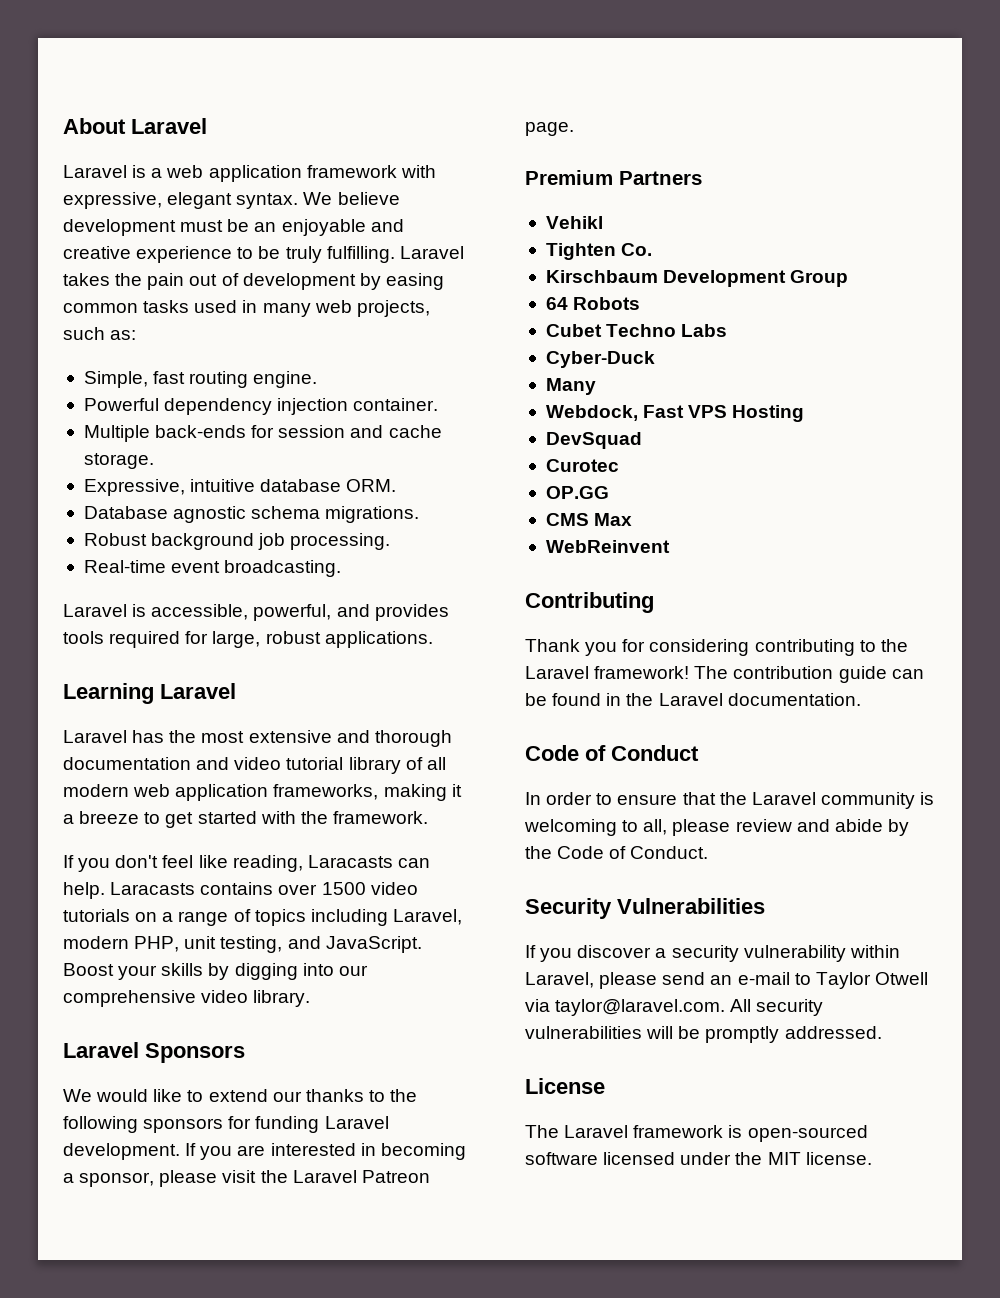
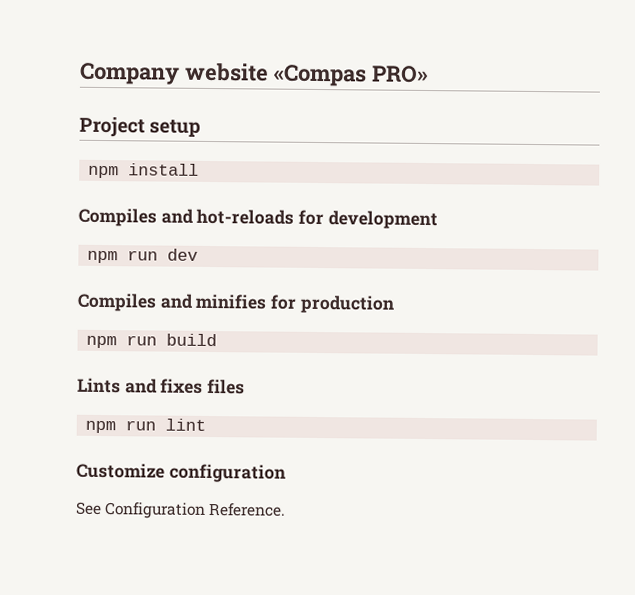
[63,118,207,134] [63,165,436,182] [63,192,400,209] [63,219,404,236] [63,246,464,263] [63,273,444,290] [63,300,430,317] [63,327,137,340] [83,371,318,388] [83,398,439,415] [83,425,442,442] [83,453,154,469] [83,479,397,496] [83,506,420,523] [83,533,391,550] [83,560,342,577] [63,604,449,621] [63,631,433,648] [63,683,236,704] [63,730,452,747] [63,757,446,774] [63,784,462,801] [63,811,428,828] [63,855,430,872] [63,882,418,899] [63,909,462,926] [63,936,422,953] [63,963,368,980] [63,990,311,1007] [63,1042,245,1063] [63,1089,418,1102] [63,1116,389,1133] [63,1143,466,1160] [63,1170,430,1187] [525,122,574,136] [525,170,702,185] [545,216,603,229] [545,243,653,260] [545,270,849,287] [545,297,641,310] [545,324,728,337] [545,351,655,368] [545,378,596,395] [545,405,805,422] [545,432,642,449] [545,459,619,472] [545,486,609,499] [545,513,633,526] [545,540,670,553] [525,592,654,613] [525,639,908,656] [525,666,924,683] [525,693,861,706] [525,745,699,761] [525,792,935,809] [524,819,909,836] [525,846,709,859] [525,898,765,919] [525,945,900,962] [525,972,928,989] [525,999,824,1016] [525,1026,882,1043] [525,1078,605,1094] [525,1125,868,1142] [525,1152,872,1165] About Laravel // Laravel is a web application framework with expressive, elegant syntax. We believe development must be an enjoyable and creative experience to be truly fulfilling. Laravel takes the pain out of development by easing common tasks used in many web projects, such as: // Simple, fast routing engine. // Powerful dependency injection container. // Multiple back-ends for session and cache storage. // Expressive, intuitive database ORM. // Database agnostic schema migrations. // Robust background job processing. // Real-time event broadcasting. // Laravel is accessible, powerful, and provides tools required for large, robust applications. // Learning Laravel // Laravel has the most extensive and thorough documentation and video tutorial library of all modern web application frameworks, making it a breeze to get started with the framework. // If you don't feel like reading, Laracasts can help. Laracasts contains over 1500 video tutorials on a range of topics including Laravel, modern PHP, unit testing, and JavaScript. Boost your skills by digging into our comprehensive video library. // Laravel Sponsors // We would like to extend our thanks to the following sponsors for funding Laravel development. If you are interested in becoming a sponsor, please visit the Laravel Patreon page. // Premium Partners // Vehikl // Tighten Co. // Kirschbaum Development Group // 64 Robots // Cubet Techno Labs // Cyber-Duck // Many // Webdock, Fast VPS Hosting // DevSquad // Curotec // OP.GG // CMS Max // WebReinvent // Contributing // Thank you for considering contributing to the Laravel framework! The contribution guide can be found in the Laravel documentation. // Code of Conduct // In order to ensure that the Laravel community is welcoming to all, please review and abide by the Code of Conduct. // Security Vulnerabilities // If you discover a security vulnerability within Laravel, please send an e-mail to Taylor Otwell via taylor@laravel.com. All security vulnerabilities will be promptly addressed. // License // The Laravel framework is open-sourced software licensed under the MIT license. -> [79,62,429,87] [79,116,202,138] [88,163,200,179] [78,207,438,230] [87,248,199,264] [77,292,395,314] [86,333,218,349] [77,377,246,395] [85,418,207,434] [76,462,286,483] [75,501,287,519] Company website «Compas PRO» // Project setup // npm install // Compiles and hot-reloads for development // npm run dev // Compiles and minifies for production // npm run build // Lints and fixes files // npm run lint // Customize configuration // See Configuration Reference.

